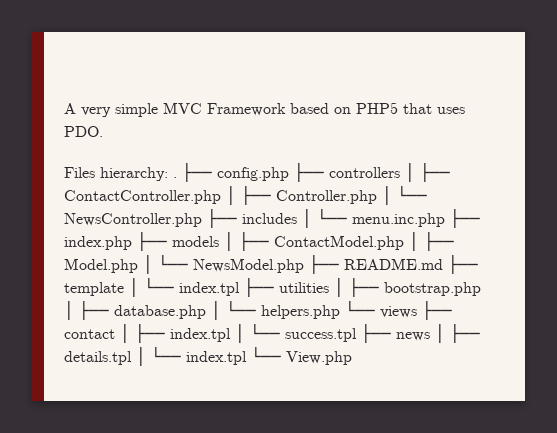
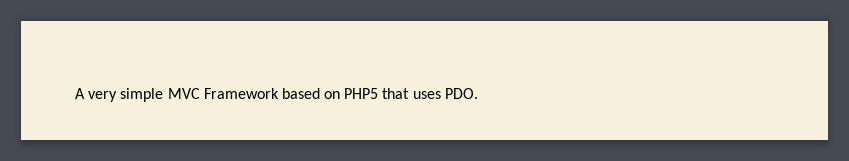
[64,162,450,182] [64,185,427,205] [64,208,480,228] [64,231,454,251] [64,254,478,274] [64,277,481,297] [64,300,452,320] [64,323,480,343] [64,346,352,366] // Files hierarchy: . ├── config.php ├── controllers │ ├── ContactController.php │ ├── Controller.php │ └── NewsController.php ├── includes │ └── menu.inc.php ├── index.php ├── models │ ├── ContactModel.php │ ├── Model.php │ └── NewsModel.php ├── README.md ├── template │ └── index.tpl ├── utilities │ ├── bootstrap.php │ ├── database.php │ └── helpers.php └── views ├── contact │ ├── index.tpl │ └── success.tpl ├── news │ ├── details.tpl │ └── index.tpl └── View.php -> (478, 93) none

